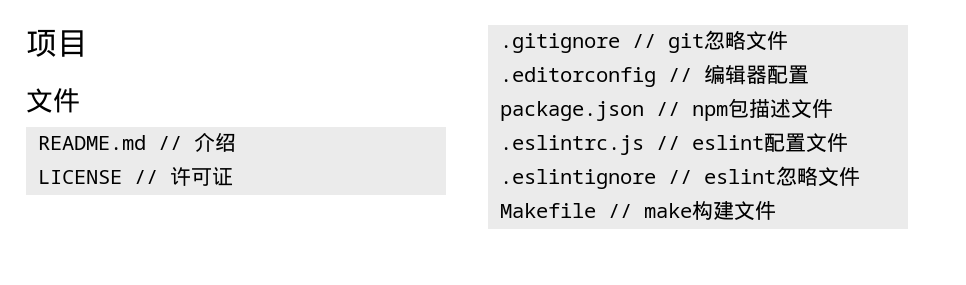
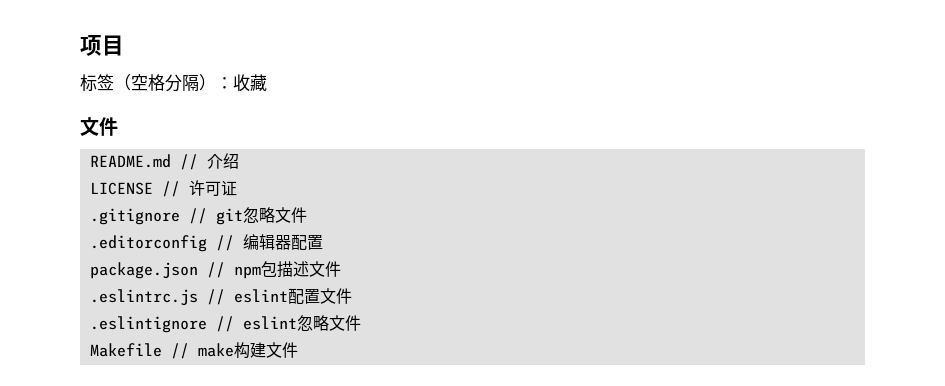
(88, 43) none -> [80,74,267,92] // 标签（空格分隔）：收藏

